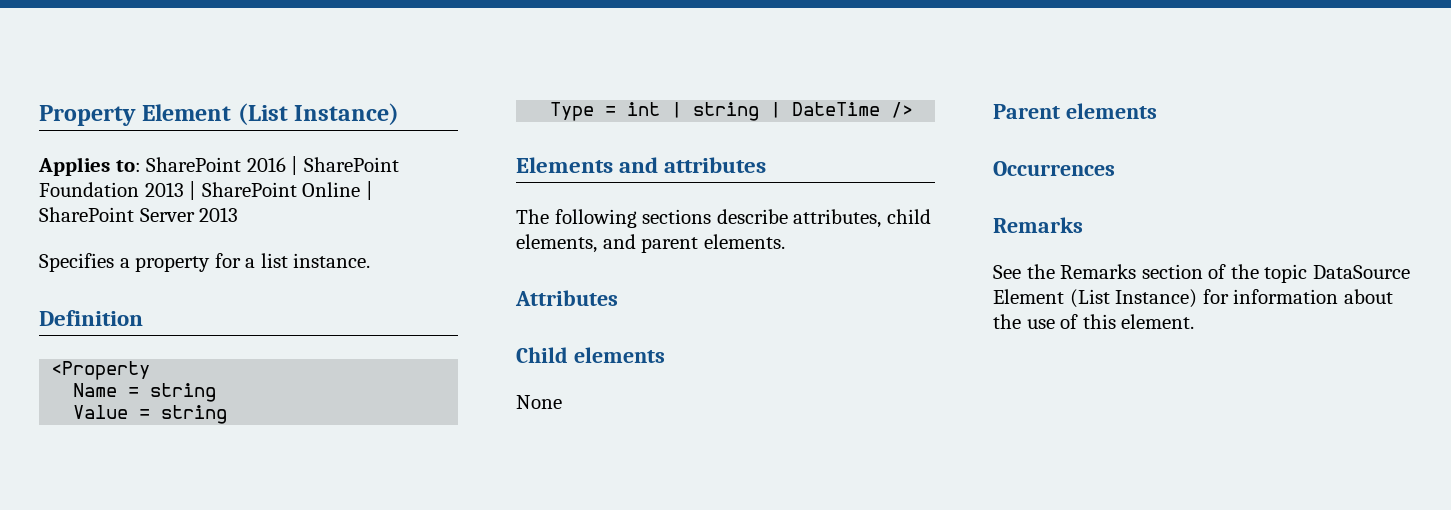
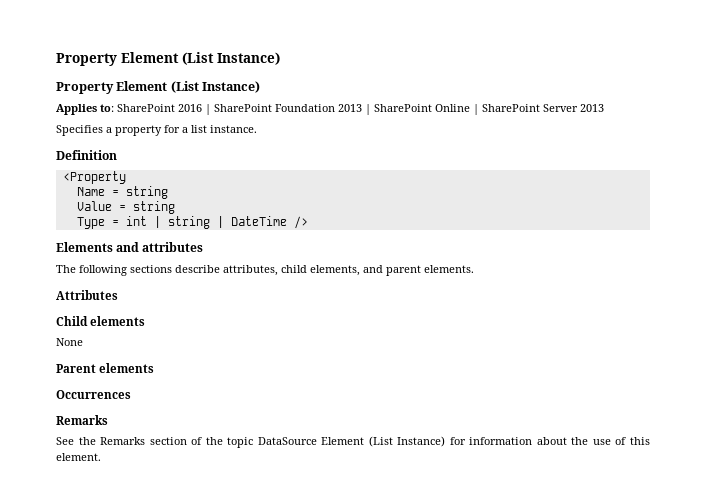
[39,103,400,126] Property Element (List Instance) -> [56,52,280,66] [56,81,261,94] Property Element (List Instance) // Property Element (List Instance)

